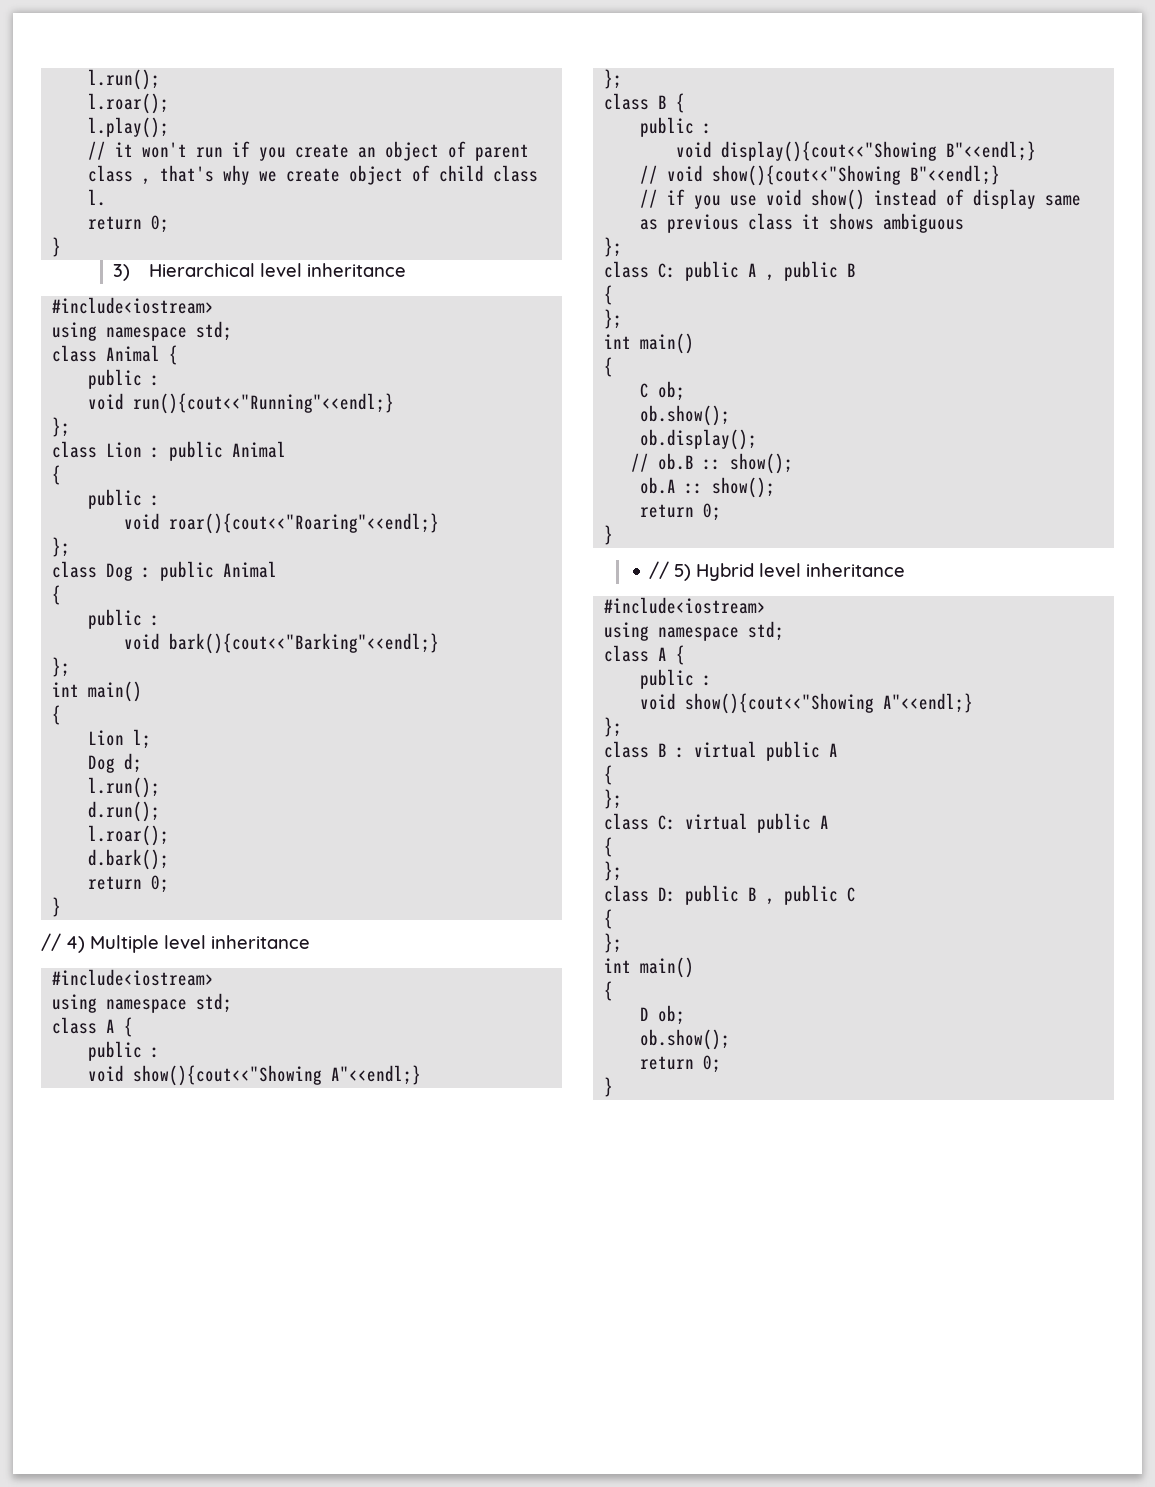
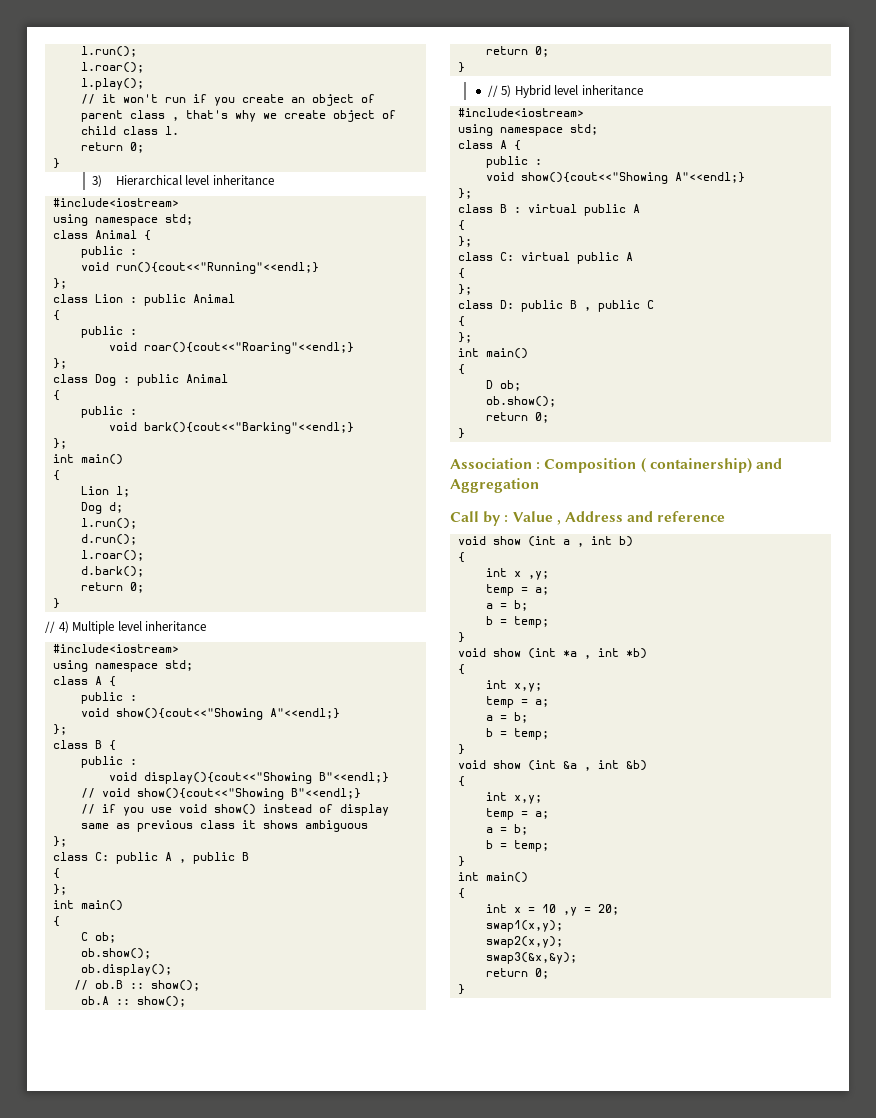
(614, 1087) none -> [450,458,782,473] [450,478,539,493] [450,511,726,526] [457,536,633,547] [457,552,465,563] [485,568,549,580] [485,584,549,596] [485,600,528,611] [485,616,549,628] [457,632,465,643] [457,648,647,659] [457,664,465,675] [485,680,542,692] [485,696,549,708] [485,712,528,723] [485,728,549,740] [457,744,465,755] [457,760,647,771] [457,776,465,787] [485,792,542,804] [485,808,549,820] [485,824,528,835] [485,840,549,852] [457,856,465,867] [457,872,528,883] [457,888,465,899] [485,904,619,916] [485,920,563,932] [485,936,563,948] [485,952,577,964] [485,968,549,979] [457,984,465,995] // Association : Composition ( containership) and Aggregation // Call by : Value , Address and reference // void show (int a , int b) // { // int x ,y; // temp = a; // a = b; // b = temp; // } // void show (int *a , int *b) // { // int x,y; // temp = a; // a = b; // b = temp; // } // void show (int &a , int &b) // { // int x,y; // temp = a; // a = b; // b = temp; // } // int main() // { // int x = 10 ,y = 20; // swap1(x,y); // swap2(x,y); // swap3(&x,&y); // return 0; // }

